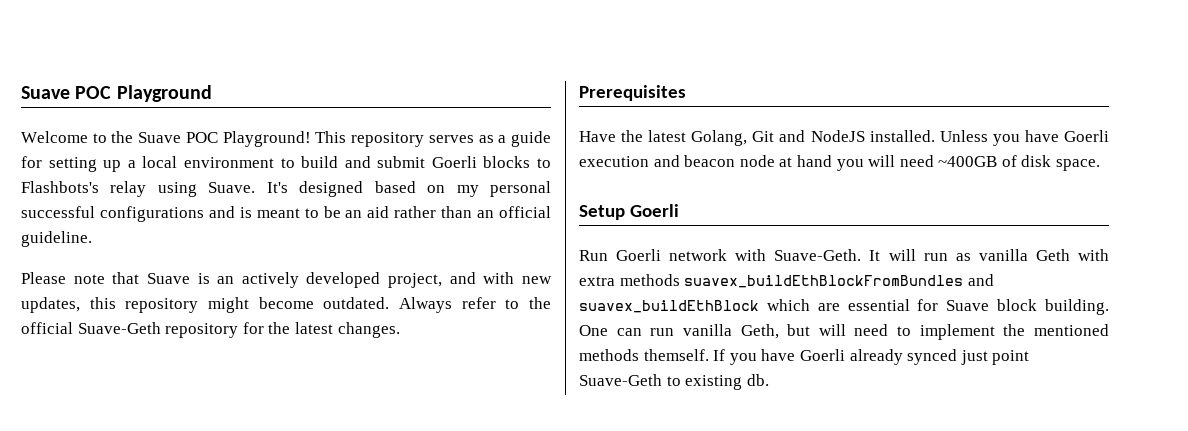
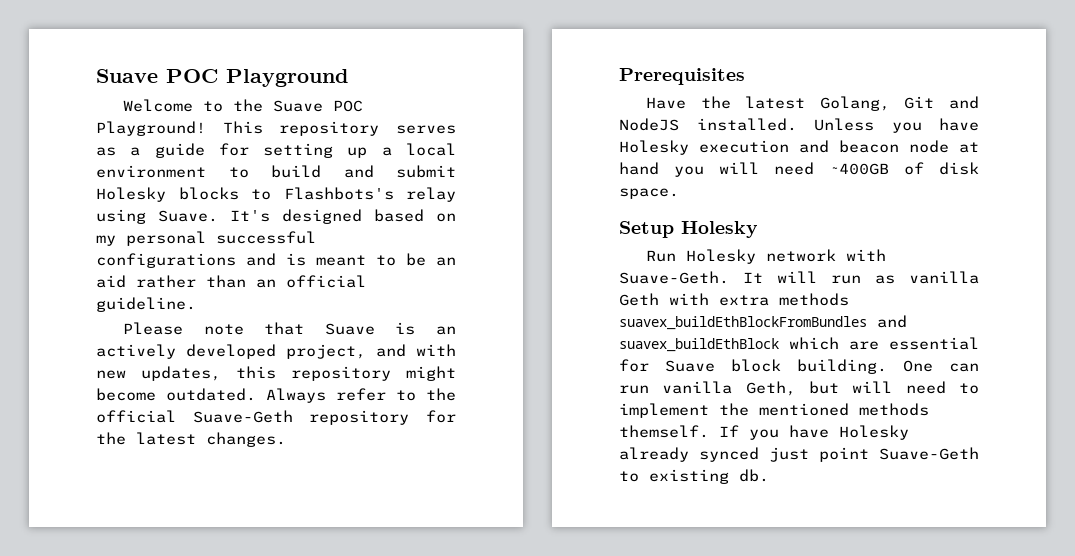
[431,156,477,168] Goerli -> [96,187,166,202] Holesky
[1064,130,1109,142] Goerli -> [619,140,689,155] Holesky
[629,204,679,217] Goerli -> [681,221,758,238] Holesky
[616,249,662,261] Goerli -> [686,249,757,264] Holesky
[799,349,845,361] Goerli -> [839,425,909,440] Holesky

